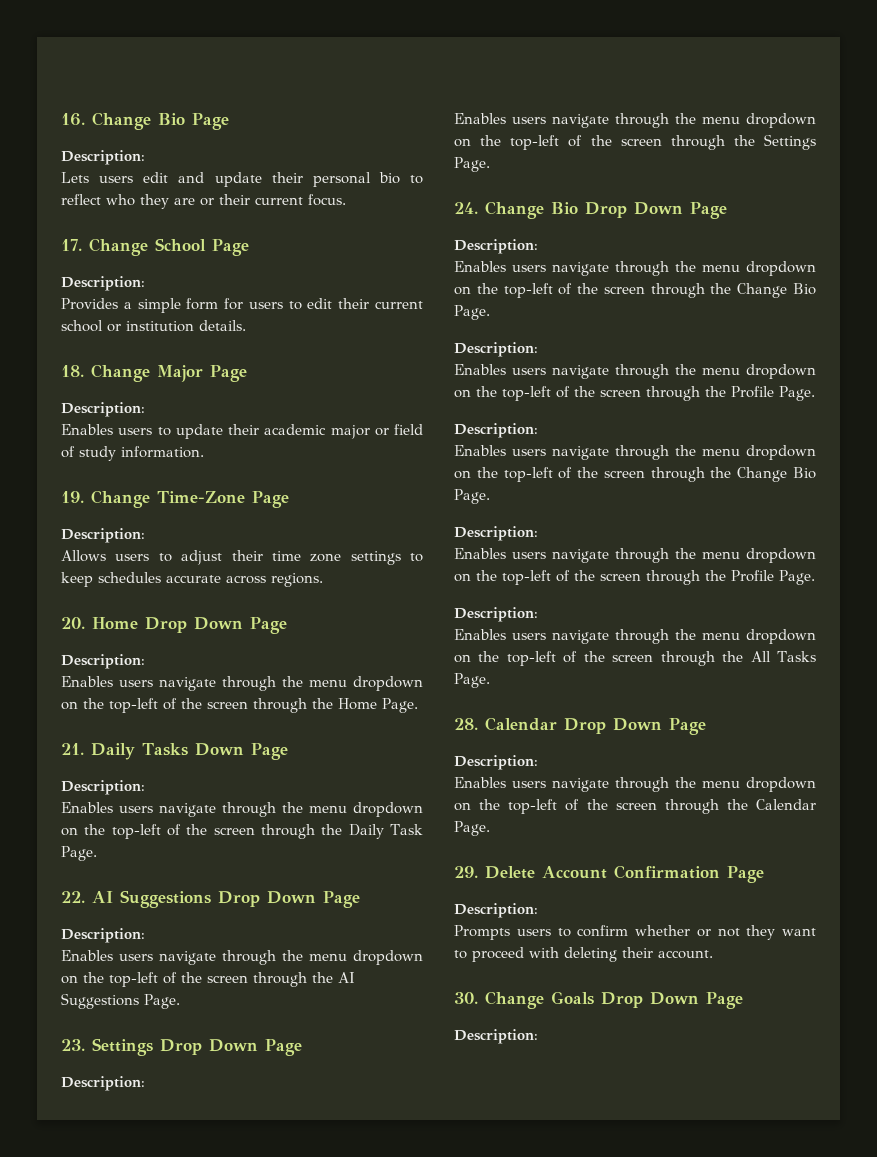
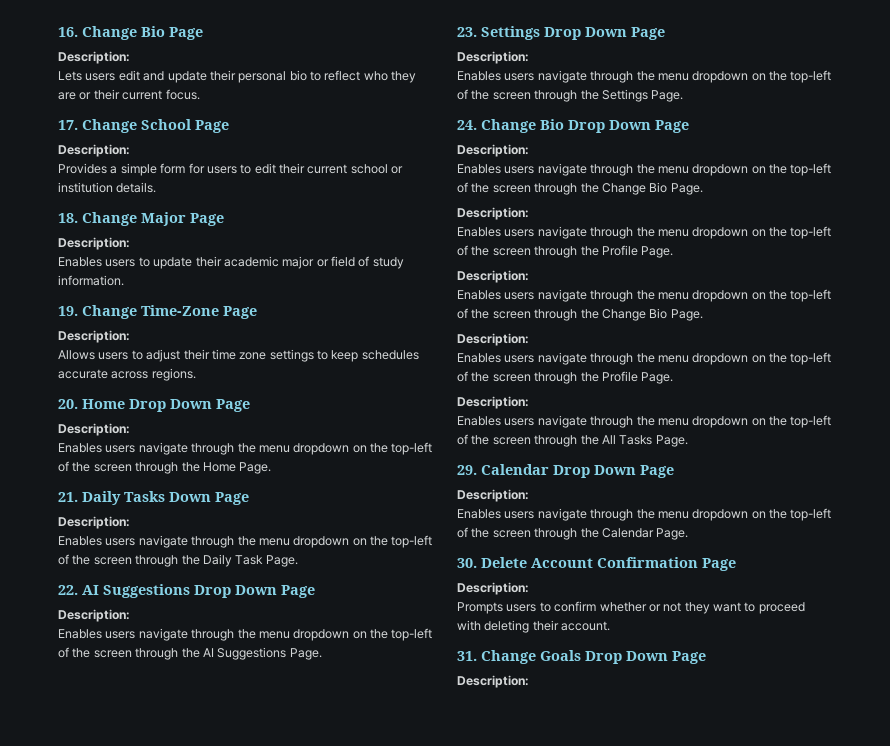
[454,718,478,730] 28. -> [457,465,477,475] 29.
[454,866,478,878] 29. -> [457,558,477,568] 30.
[454,992,478,1004] 30. -> [457,651,477,661] 31.

